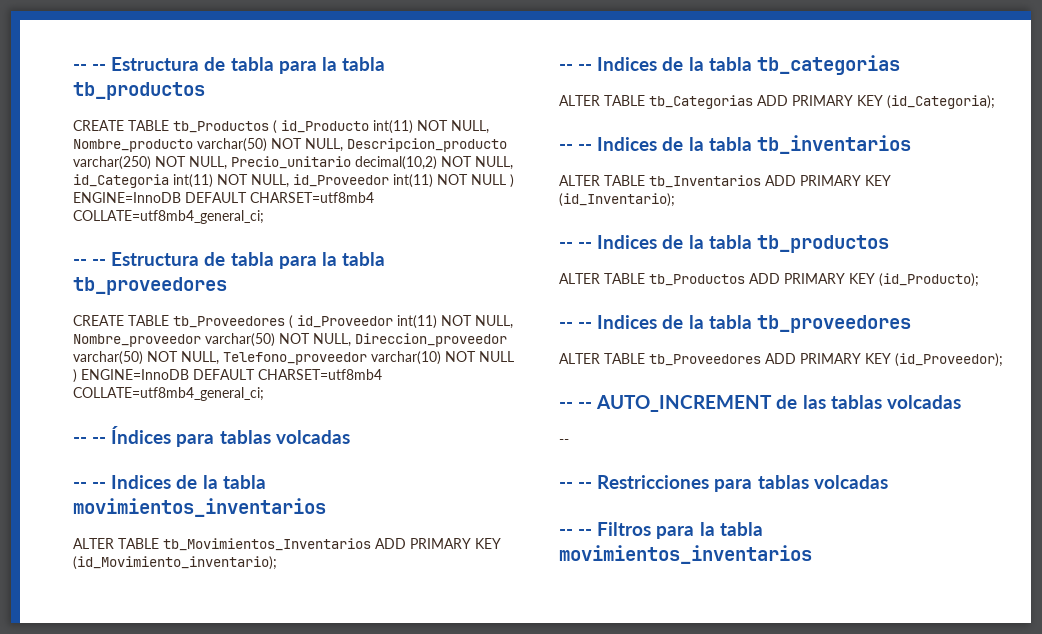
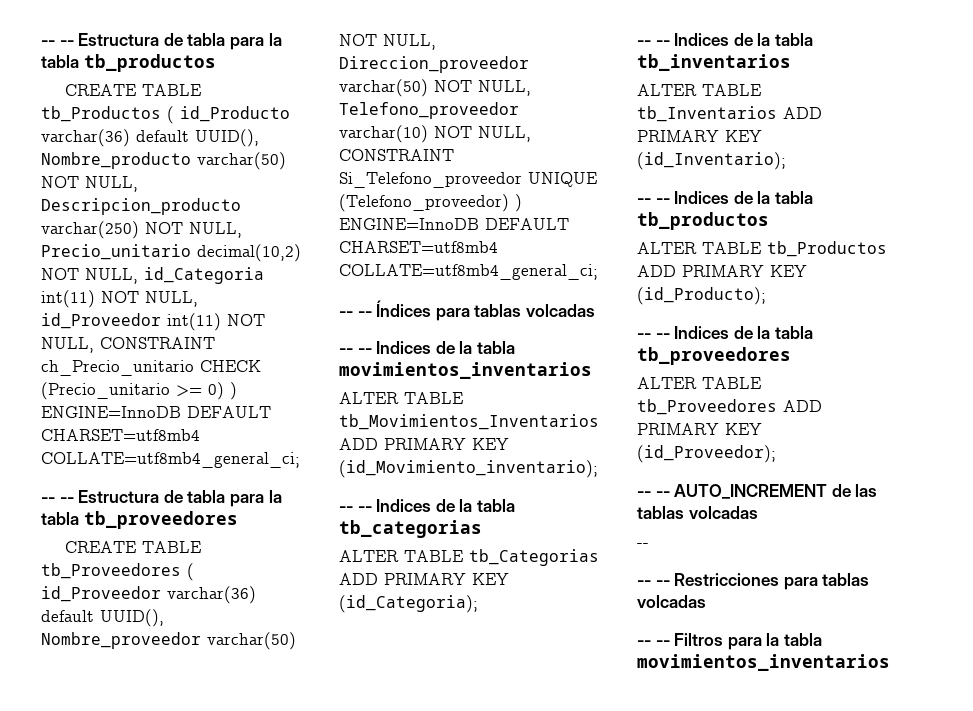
[373,120,489,134] int(11) NOT NULL, -> [41,129,259,147] varchar(36) default UUID(),
[471,174,506,185] NULL -> [41,337,215,353] [41,360,261,376] [41,382,224,400] NULL, CONSTRAINT ch_Precio_unitario CHECK (Precio_unitario >= 0)
[397,315,513,329] int(11) NOT NULL, -> [167,586,256,604] [41,609,164,627] varchar(36) default UUID(),
[479,351,514,362] NULL -> [478,126,531,142] [339,149,454,161] [339,172,597,188] [339,194,509,212] NULL, CONSTRAINT Si_Telefono_proveedor UNIQUE (Telefono_proveedor)

